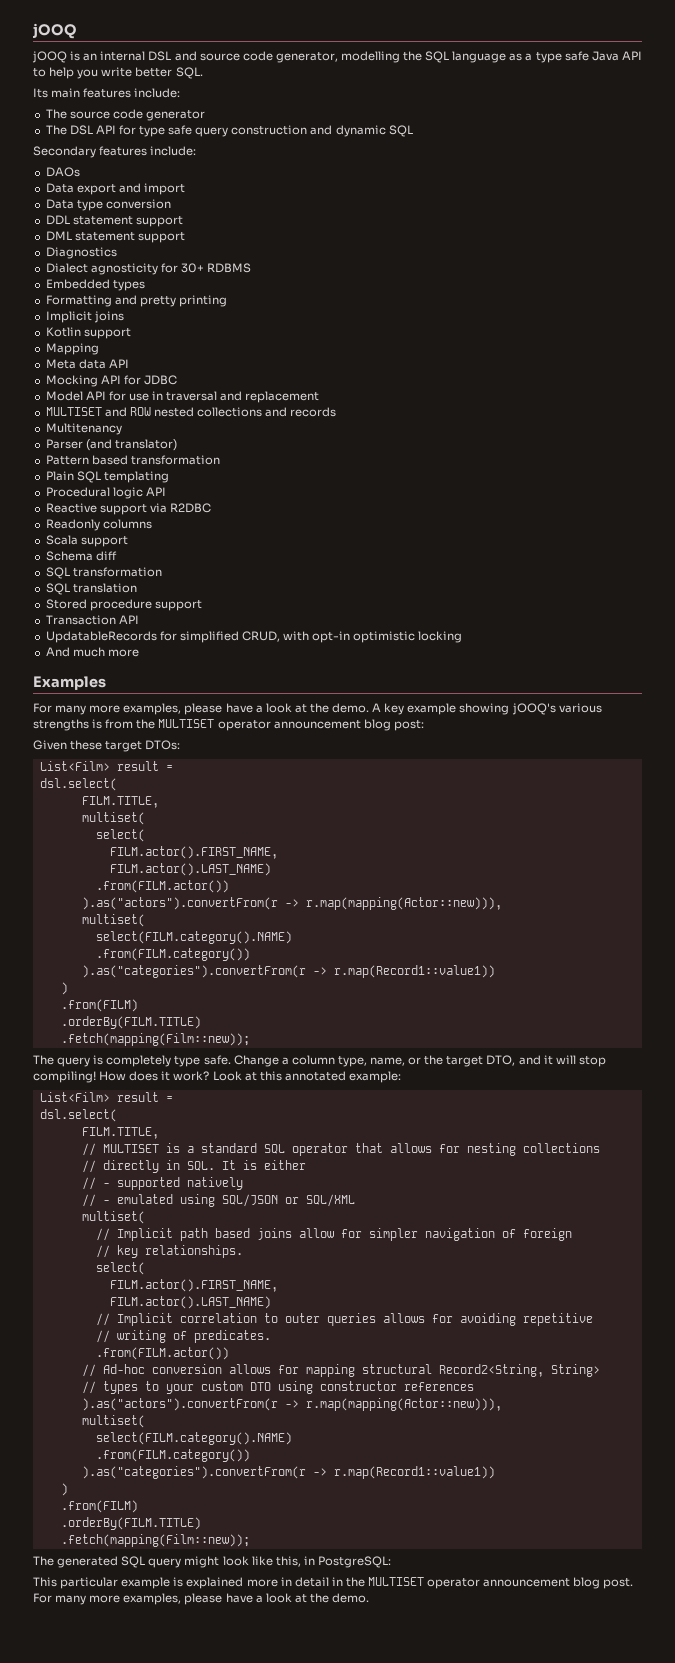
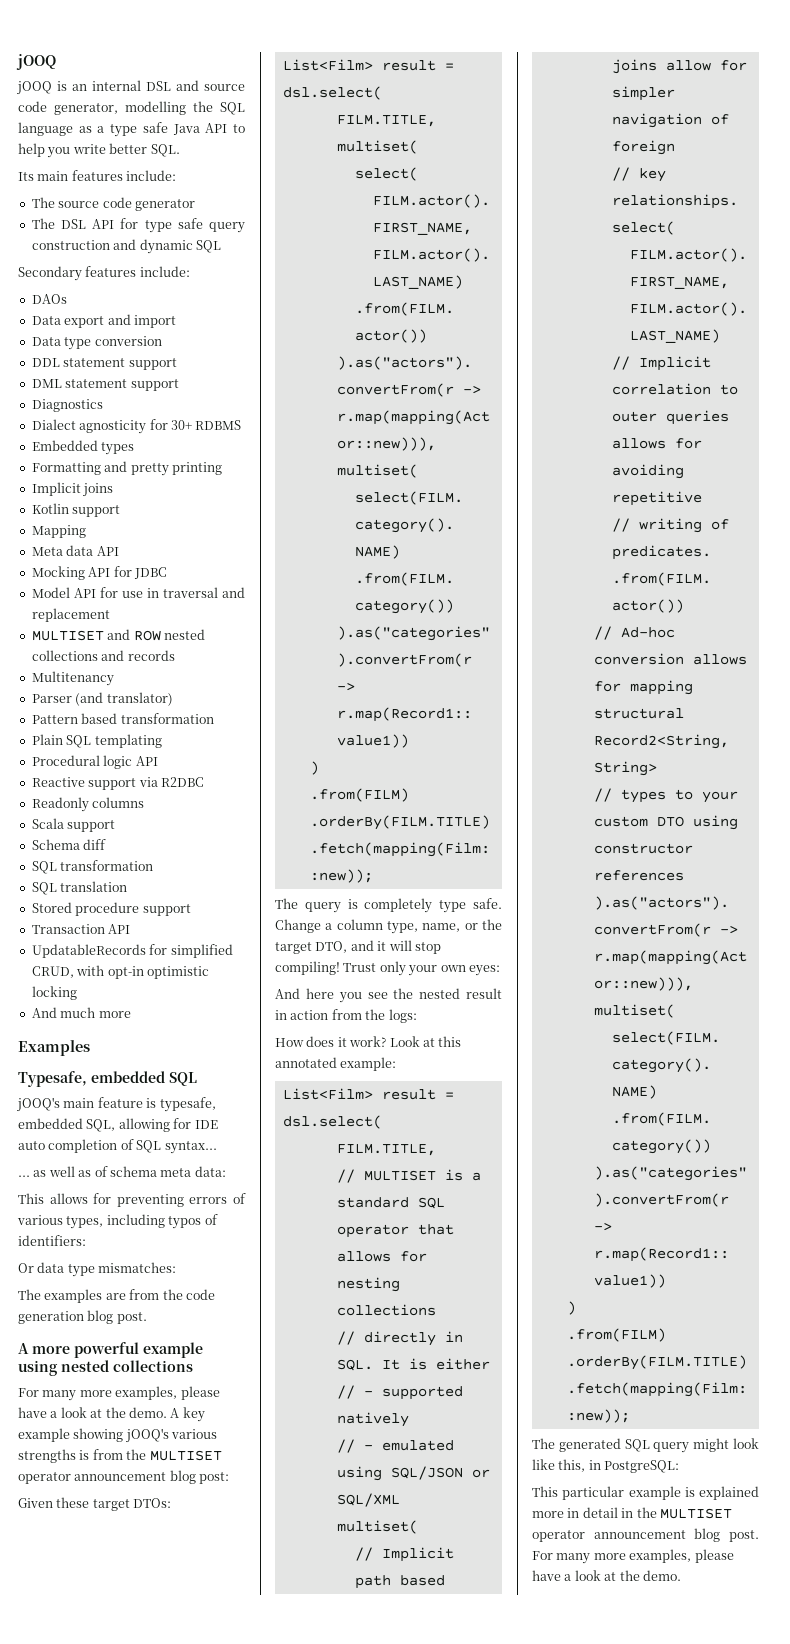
(106, 683) none -> [18,1071,197,1087] [17,1097,216,1112] [18,1118,218,1132] [18,1139,217,1154] [18,1166,226,1177] [18,1193,246,1207] [17,1214,218,1229] [18,1235,86,1246] [18,1262,177,1277] [18,1289,215,1303] [18,1310,147,1324] [18,1342,203,1358] [18,1360,193,1376] // Typesafe, embedded SQL // jOOQ's main feature is typesafe, embedded SQL, allowing for IDE auto completion of SQL syntax... // ... as well as of schema meta data: // This allows for preventing errors of various types, including typos of identifiers: // Or data type mismatches: // The examples are from the code generation blog post. // A more powerful example using nested collections
(96, 1077) none -> [343,961,500,976] [275,988,502,1003] [275,1009,417,1023] Trust only your own eyes: // And here you see the nested result in action from the logs: //

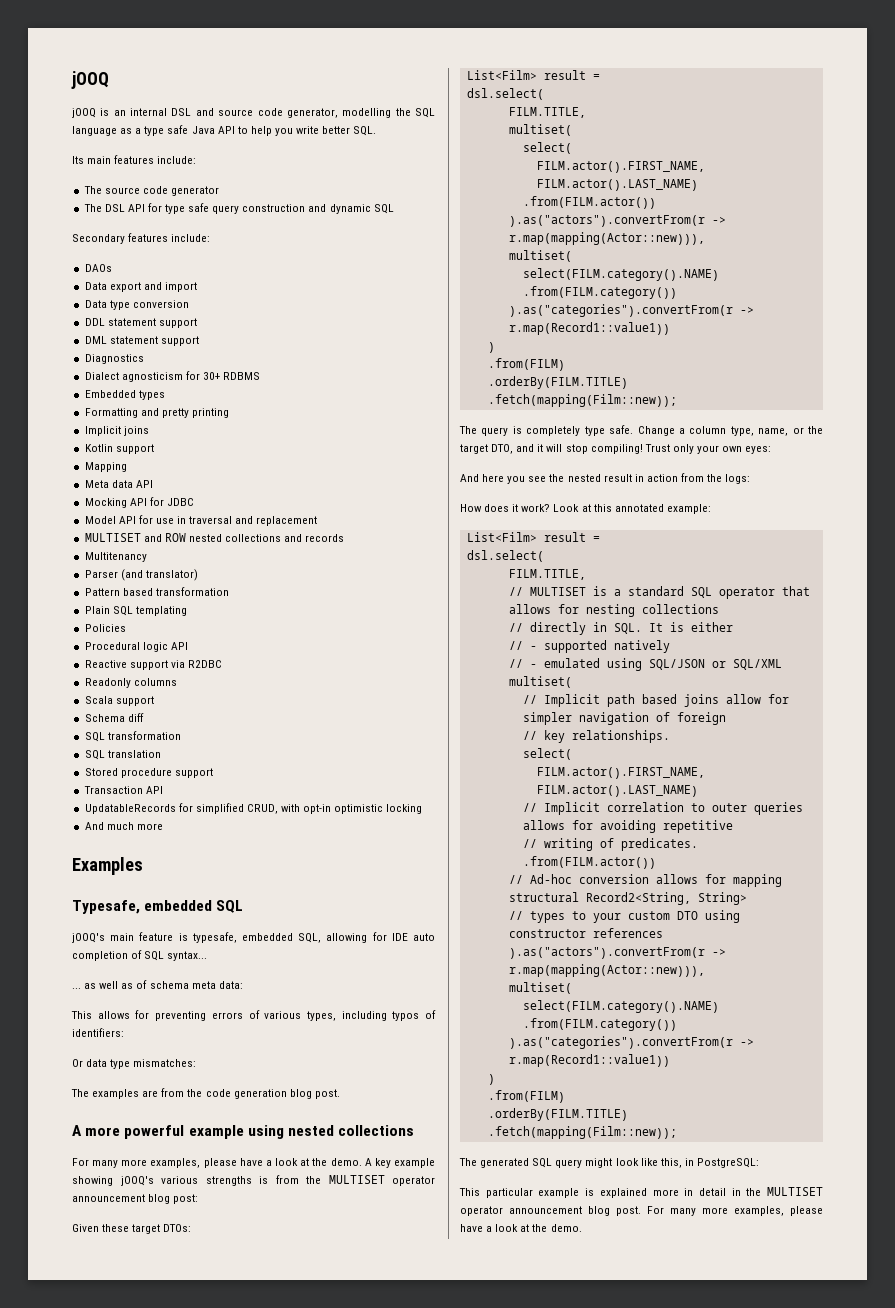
[79,420,147,434] agnosticity -> [121,372,183,382] agnosticism
(162, 741) none -> [84,624,126,632] // Policies

